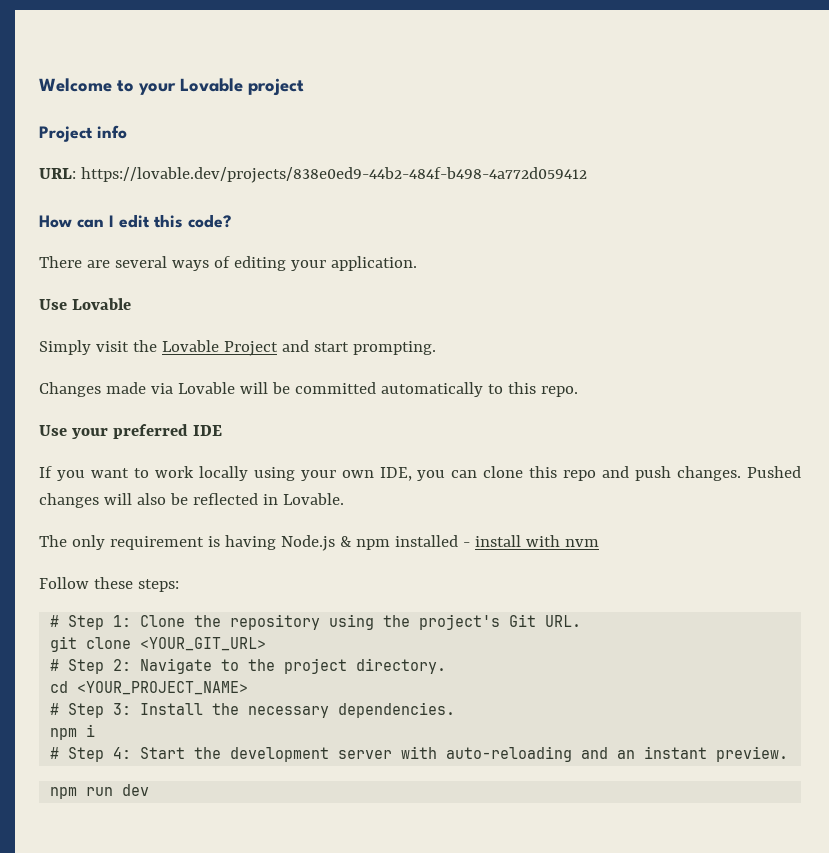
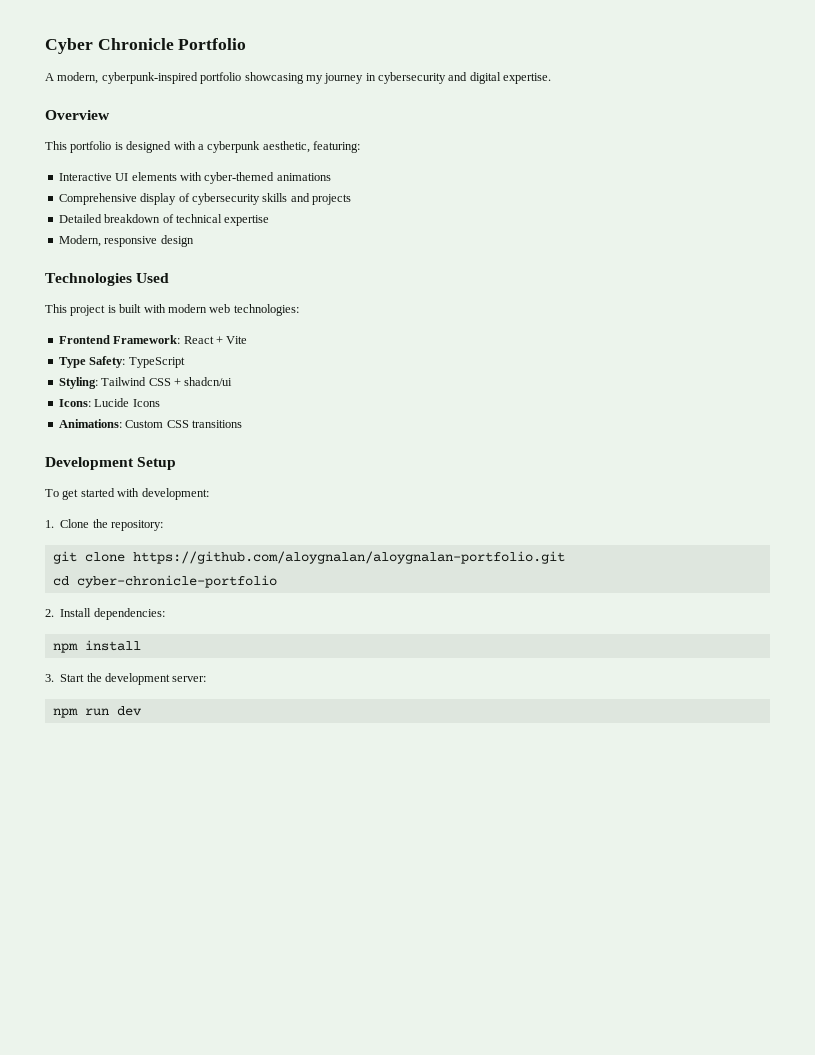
[39,78,304,96] [39,125,127,142] [39,167,587,183] [39,214,231,228] [39,256,417,271] [39,298,131,310] [39,340,436,356] [39,382,578,397] [39,424,222,439] [39,466,802,481] [39,493,344,508] [39,535,599,551] [39,577,179,592] [50,614,582,630] [50,636,267,652] [50,658,447,674] [50,681,249,695] [50,702,456,718] [50,724,96,740] [50,746,789,762] Welcome to your Lovable project // Project info // URL: https://lovable.dev/projects/838e0ed9-44b2-484f-b498-4a772d059412 // How can I edit this code? // There are several ways of editing your application. // Use Lovable // Simply visit the Lovable Project and start prompting. // Changes made via Lovable will be committed automatically to this repo. // Use your preferred IDE // If you want to work locally using your own IDE, you can clone this repo and push changes. Pushed changes will also be reflected in Lovable. // The only requirement is having Node.js & npm installed - install with nvm // Follow these steps: // # Step 1: Clone the repository using the project's Git URL. // git clone <YOUR_GIT_URL> // # Step 2: Navigate to the project directory. // cd <YOUR_PROJECT_NAME> // # Step 3: Install the necessary dependencies. // npm i // # Step 4: Start the development server with auto-reloading and an instant preview. -> [45,38,247,54] [45,72,552,84] [45,110,110,120] [45,141,360,153] [58,172,331,184] [58,193,351,205] [58,214,270,226] [58,235,194,247] [45,273,170,286] [45,304,299,316] [58,335,248,344] [58,356,185,368] [58,377,233,389] [58,398,160,407] [58,419,242,428] [45,457,177,470] [45,488,209,500] [45,519,163,531] [52,551,565,564] [52,575,277,588] [45,608,165,620] [52,640,141,653] [45,673,207,685] Cyber Chronicle Portfolio // A modern, cyberpunk-inspired portfolio showcasing my journey in cybersecurity and digital expertise. // Overview // This portfolio is designed with a cyberpunk aesthetic, featuring: // Interactive UI elements with cyber-themed animations // Comprehensive display of cybersecurity skills and projects // Detailed breakdown of technical expertise // Modern, responsive design // Technologies Used // This project is built with modern web technologies: // Frontend Framework: React + Vite // Type Safety: TypeScript // Styling: Tailwind CSS + shadcn/ui // Icons: Lucide Icons // Animations: Custom CSS transitions // Development Setup // To get started with development: // 1. Clone the repository: // git clone https://github.com/aloygnalan/aloygnalan-portfolio.git // cd cyber-chronicle-portfolio // 2. Install dependencies: // npm install // 3. Start the development server:

